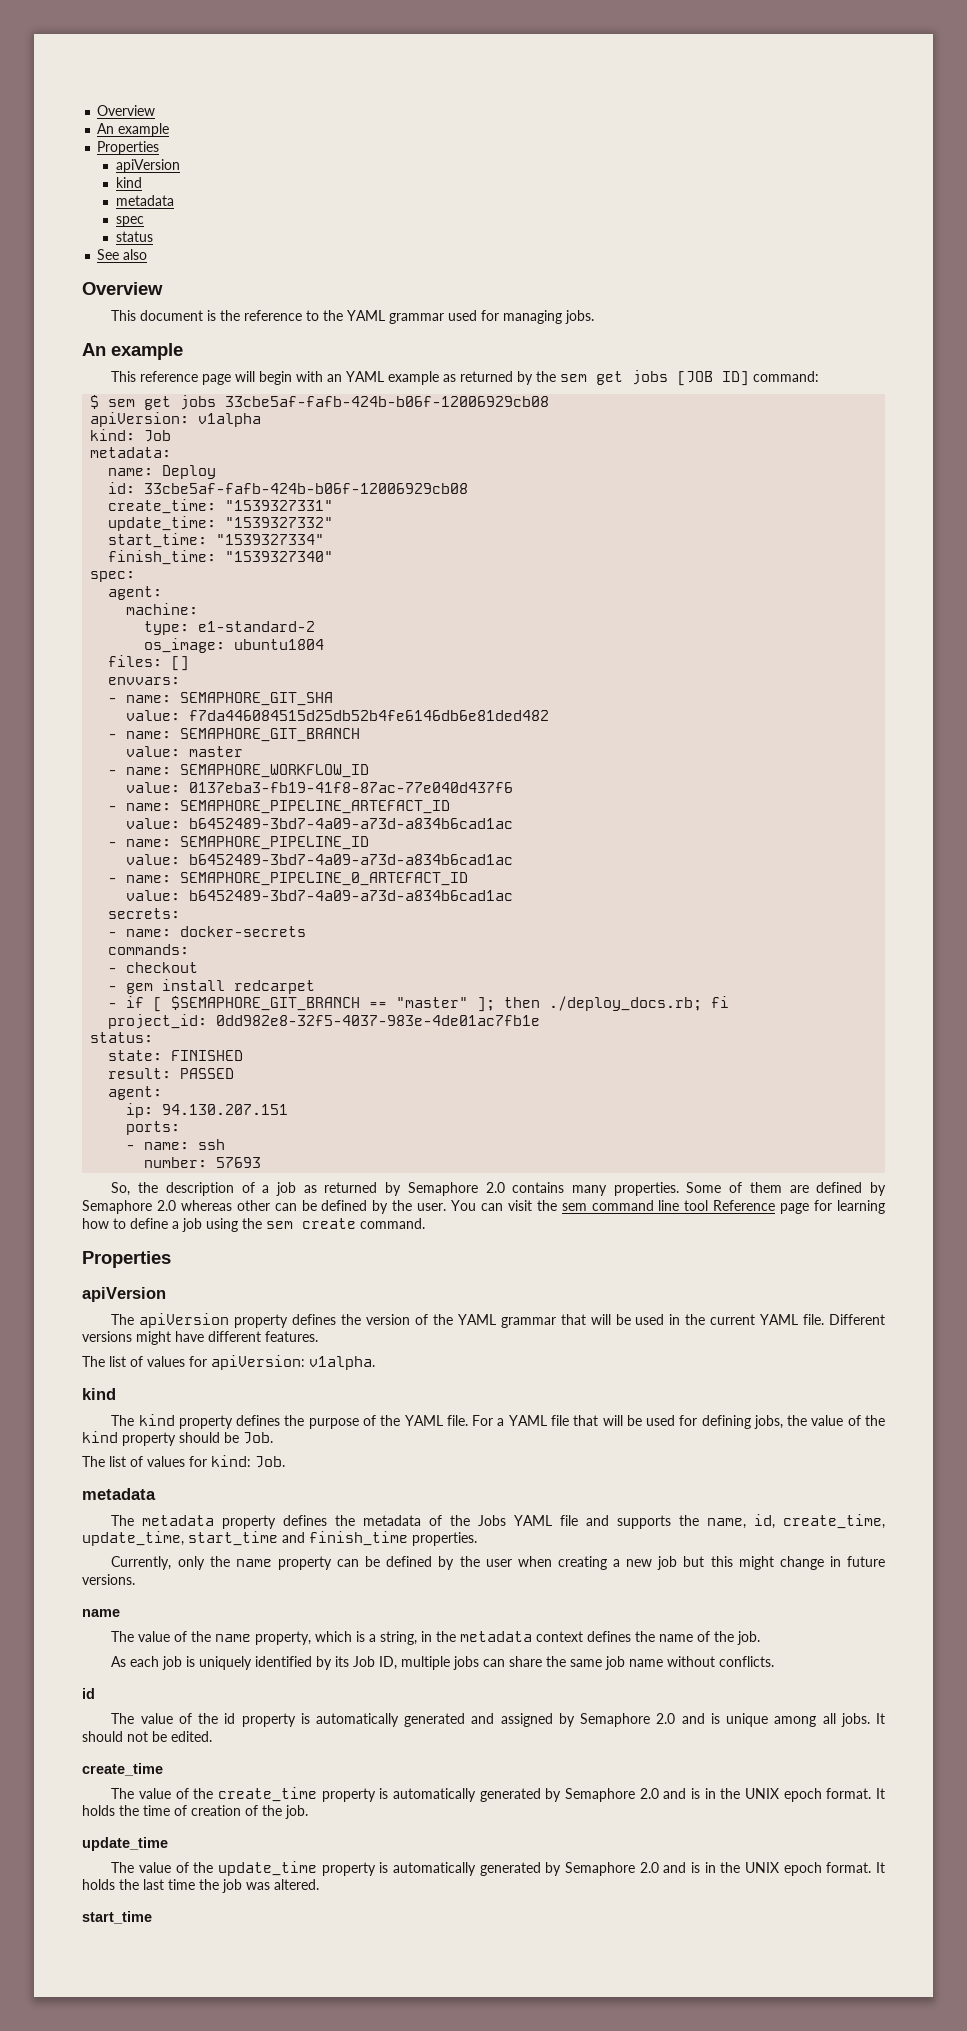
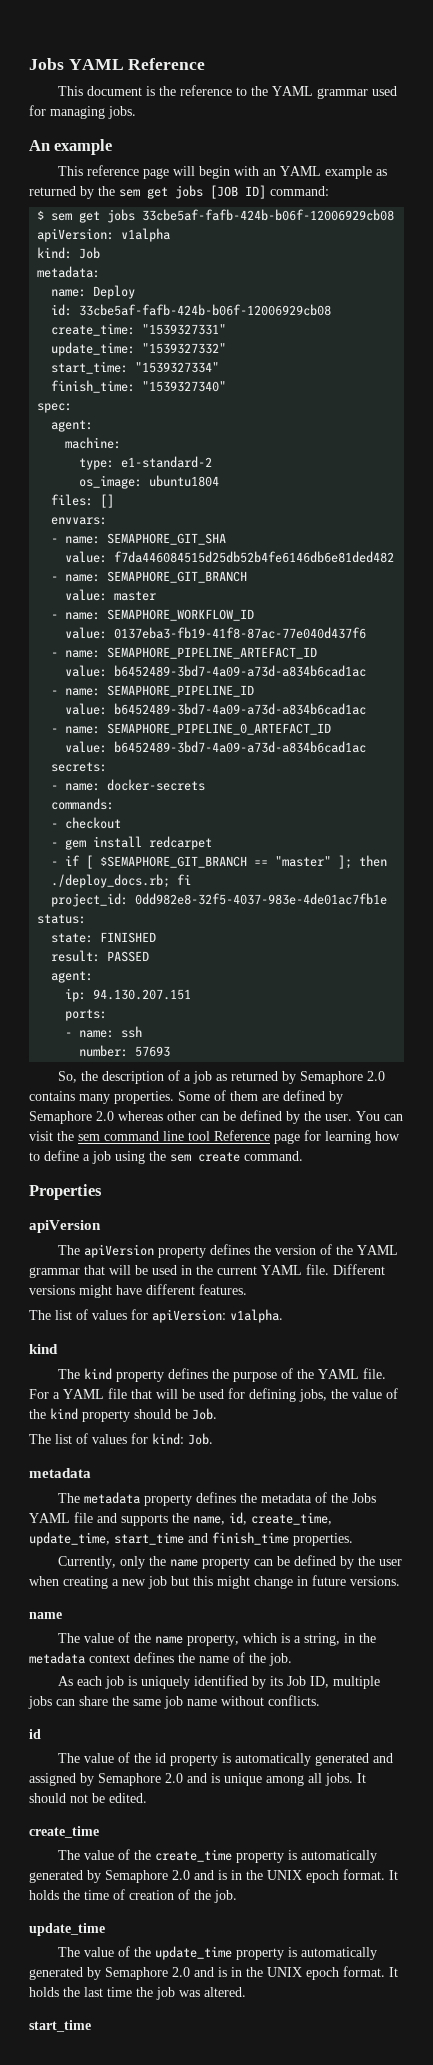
[97,105,156,116] [97,123,170,137] [97,141,160,155] [115,159,180,173] [115,177,142,188] [115,195,174,206] [115,216,144,227] [115,231,153,242] [97,249,148,260] [82,282,163,295] Overview // An example // Properties // apiVersion // kind // metadata // spec // status // See also // Overview -> [29,58,206,70] Jobs YAML Reference

